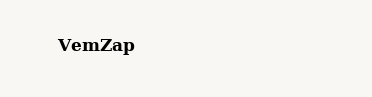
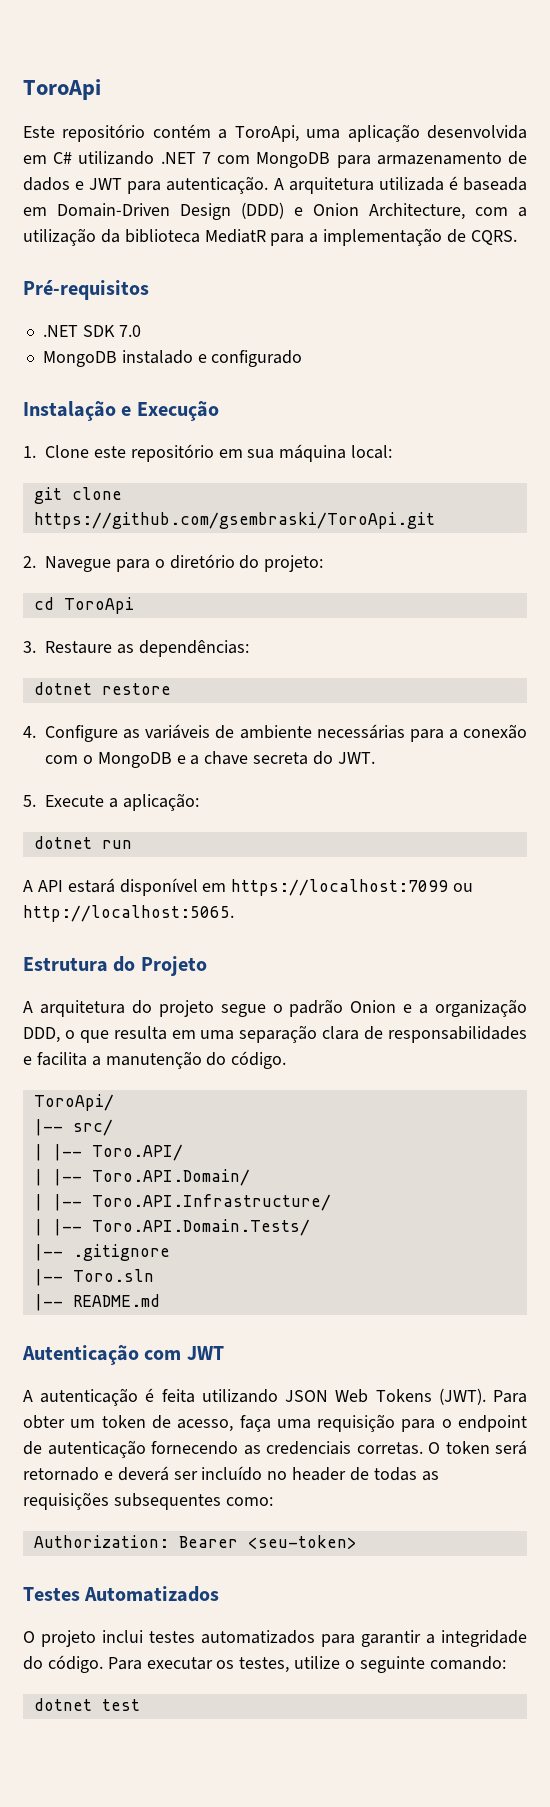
[57,39,135,55] VemZap -> [23,79,101,100] [23,124,528,142] [23,151,527,168] [23,176,527,194] [23,202,527,220] [23,228,517,246] [23,280,149,300] [42,325,141,337] [42,350,303,367] [23,401,219,421] [23,444,393,462] [33,487,122,504] [33,512,435,529] [23,554,324,572] [33,597,134,614] [23,640,249,657] [33,682,171,695] [23,724,527,742] [45,751,375,768] [23,793,199,811] [33,836,132,849] [23,878,474,896] [23,905,234,922] [23,956,207,976] [23,999,527,1017] [23,1025,527,1043] [23,1051,287,1069] [33,1094,114,1111] [33,1119,113,1136] [33,1144,183,1161] [33,1169,250,1186] [33,1194,331,1211] [33,1219,310,1236] [33,1244,170,1261] [33,1269,154,1286] [33,1294,160,1311] [22,1345,224,1365] [23,1388,527,1406] [23,1414,528,1432] [23,1440,527,1458] [23,1466,439,1481] [23,1492,273,1510] [33,1535,357,1549] [23,1586,220,1602] [23,1630,527,1647] [23,1655,506,1673] [33,1698,140,1711] ToroApi // Este repositório contém a ToroApi, uma aplicação desenvolvida em C# utilizando .NET 7 com MongoDB para armazenamento de dados e JWT para autenticação. A arquitetura utilizada é baseada em Domain-Driven Design (DDD) e Onion Architecture, com a utilização da biblioteca MediatR para a implementação de CQRS. // Pré-requisitos // .NET SDK 7.0 // MongoDB instalado e configurado // Instalação e Execução // 1. Clone este repositório em sua máquina local: // git clone https://github.com/gsembraski/ToroApi.git // 2. Navegue para o diretório do projeto: // cd ToroApi // 3. Restaure as dependências: // dotnet restore // 4. Configure as variáveis de ambiente necessárias para a conexão com o MongoDB e a chave secreta do JWT. // 5. Execute a aplicação: // dotnet run // A API estará disponível em https://localhost:7099 ou http://localhost:5065. // Estrutura do Projeto // A arquitetura do projeto segue o padrão Onion e a organização DDD, o que resulta em uma separação clara de responsabilidades e facilita a manutenção do código. // ToroApi/ // |-- src/ // | |-- Toro.API/ // | |-- Toro.API.Domain/ // | |-- Toro.API.Infrastructure/ // | |-- Toro.API.Domain.Tests/ // |-- .gitignore // |-- Toro.sln // |-- README.md // Autenticação com JWT // A autenticação é feita utilizando JSON Web Tokens (JWT). Para obter um token de acesso, faça uma requisição para o endpoint de autenticação fornecendo as credenciais corretas. O token será retornado e deverá ser incluído no header de todas as requisições subsequentes como: // Authorization: Bearer <seu-token> // Testes Automatizados // O projeto inclui testes automatizados para garantir a integridade do código. Para executar os testes, utilize o seguinte comando: // dotnet test

